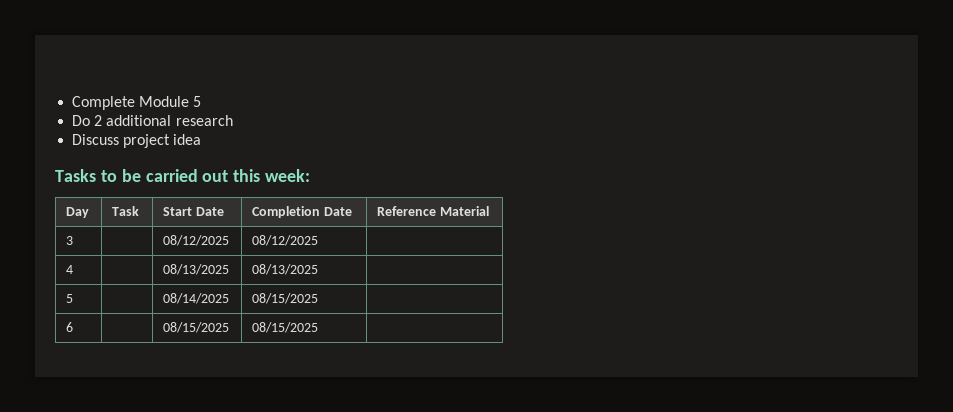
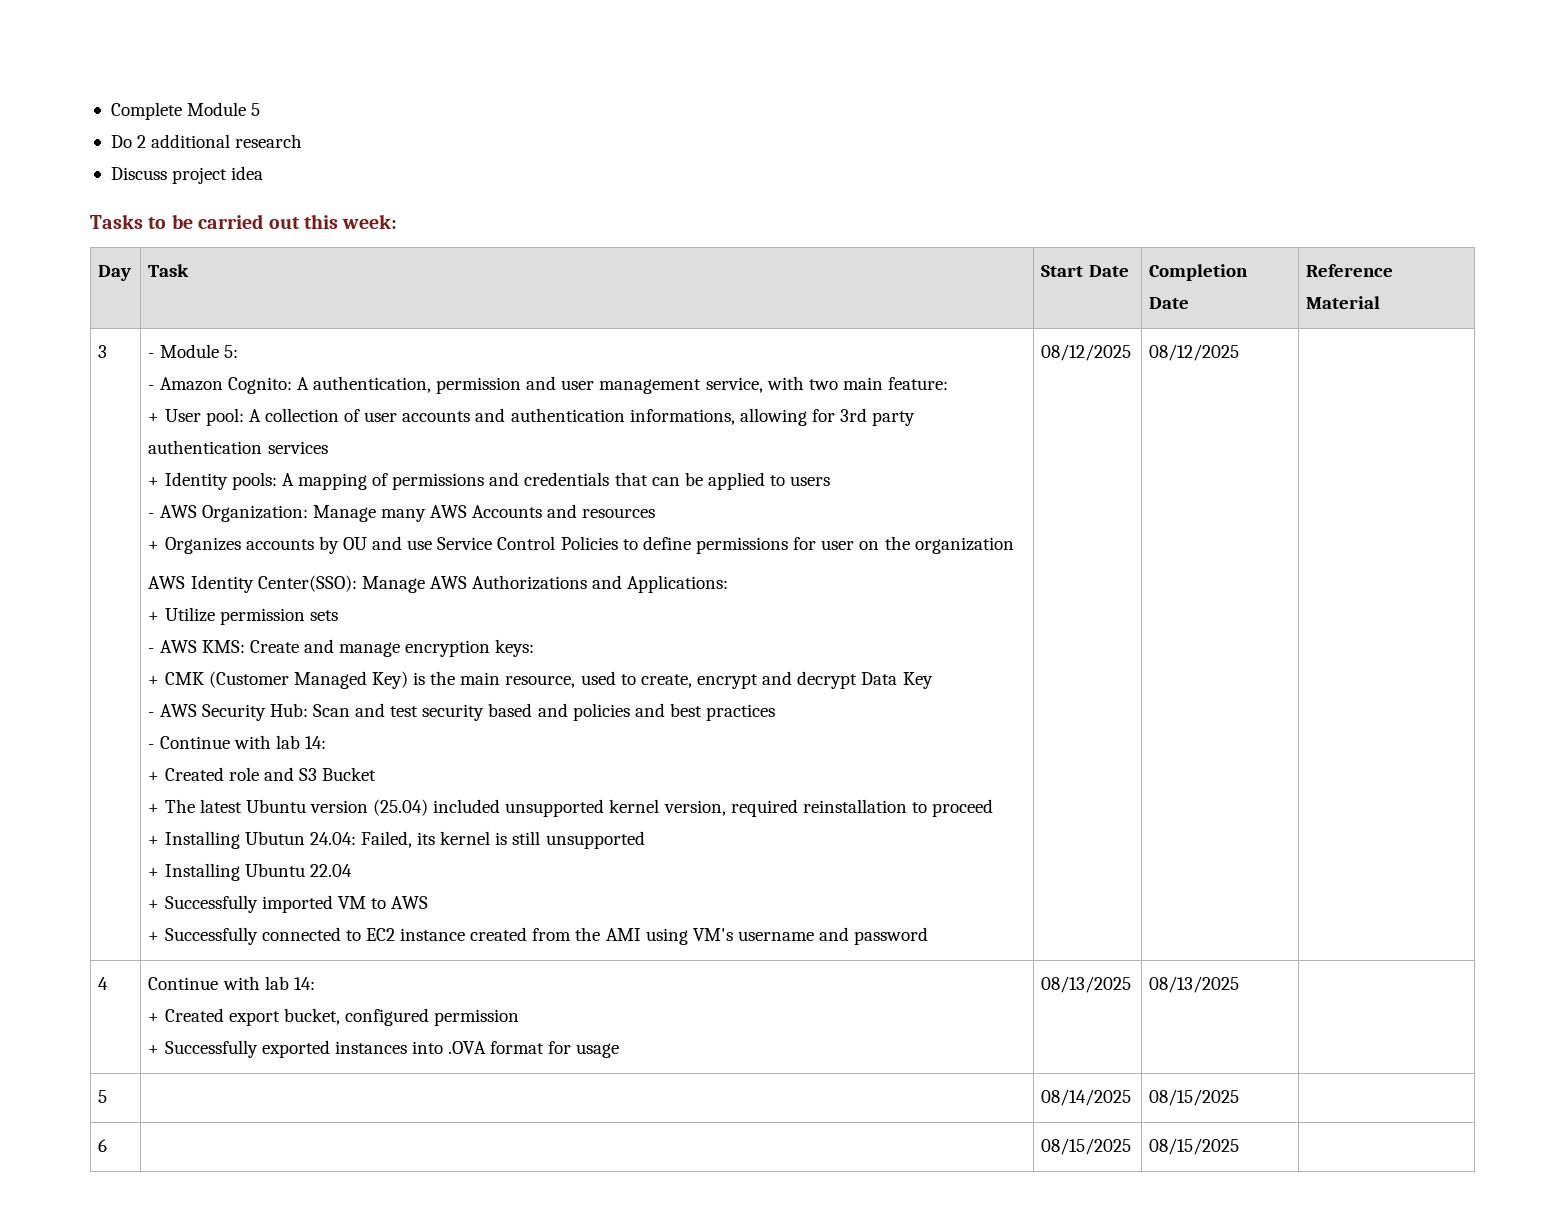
[163,235,230,246] [252,235,319,246] [66,265,74,274] | 08/12/2025 | 08/12/2025 | // 4 | -> [148,344,238,358] [148,376,949,394] [148,408,916,426] [148,440,328,454] [148,472,831,490] [148,504,656,522] [148,536,1014,554] [148,575,729,593] [148,607,338,625] [148,639,535,657] [148,671,933,689] [148,703,776,721] [148,735,326,749] [148,767,377,781] [148,799,994,817] [148,831,645,849] [148,863,352,881] [148,895,429,913] [148,927,929,945] [1041,344,1132,361] [1149,344,1240,361] [98,977,109,990] [148,976,315,990] [148,1008,520,1026] [148,1040,620,1058] - Module 5: // - Amazon Cognito: A authentication, permission and user management service, with two main feature: // + User pool: A collection of user accounts and authentication informations, allowing for 3rd party authentication services // + Identity pools: A mapping of permissions and credentials that can be applied to users // - AWS Organization: Manage many AWS Accounts and resources // + Organizes accounts by OU and use Service Control Policies to define permissions for user on the organization // AWS Identity Center(SSO): Manage AWS Authorizations and Applications: // + Utilize permission sets // - AWS KMS: Create and manage encryption keys: // + CMK (Customer Managed Key) is the main resource, used to create, encrypt and decrypt Data Key // - AWS Security Hub: Scan and test security based and policies and best practices // - Continue with lab 14: // + Created role and S3 Bucket // + The latest Ubuntu version (25.04) included unsupported kernel version, required reinstallation to proceed // + Installing Ubutun 24.04: Failed, its kernel is still unsupported // + Installing Ubuntu 22.04 // + Successfully imported VM to AWS // + Successfully connected to EC2 instance created from the AMI using VM's username and password | 08/12/2025 | 08/12/2025 | // 4 | Continue with lab 14: // + Created export bucket, configured permission // + Successfully exported instances into .OVA format for usage

